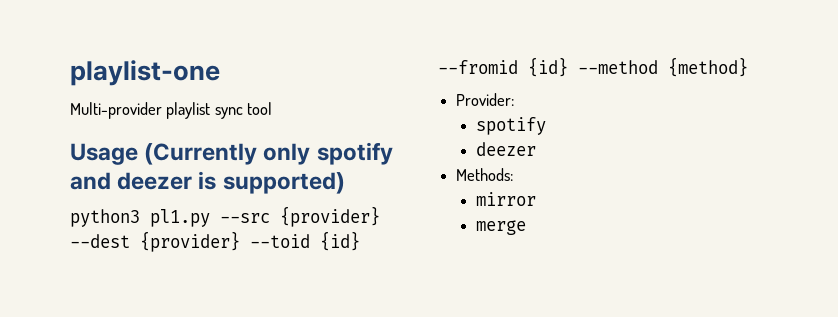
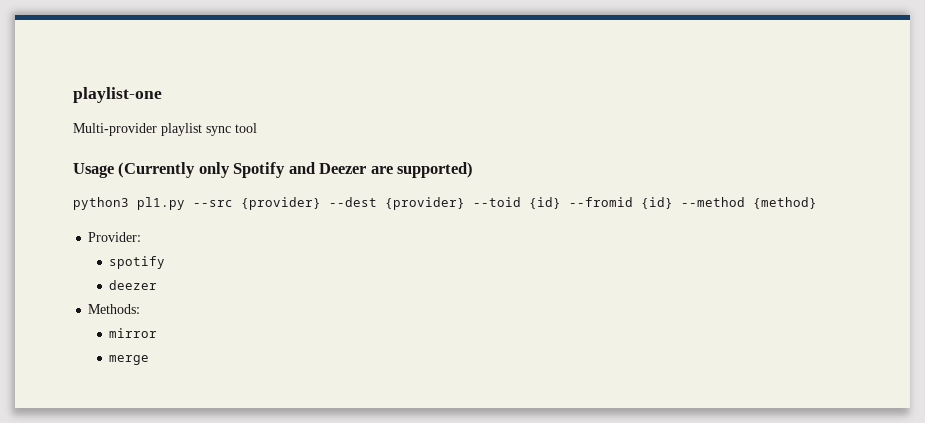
[316,142,393,165] [70,171,217,190] spotify and deezer is -> [233,162,393,178] Spotify and Deezer are

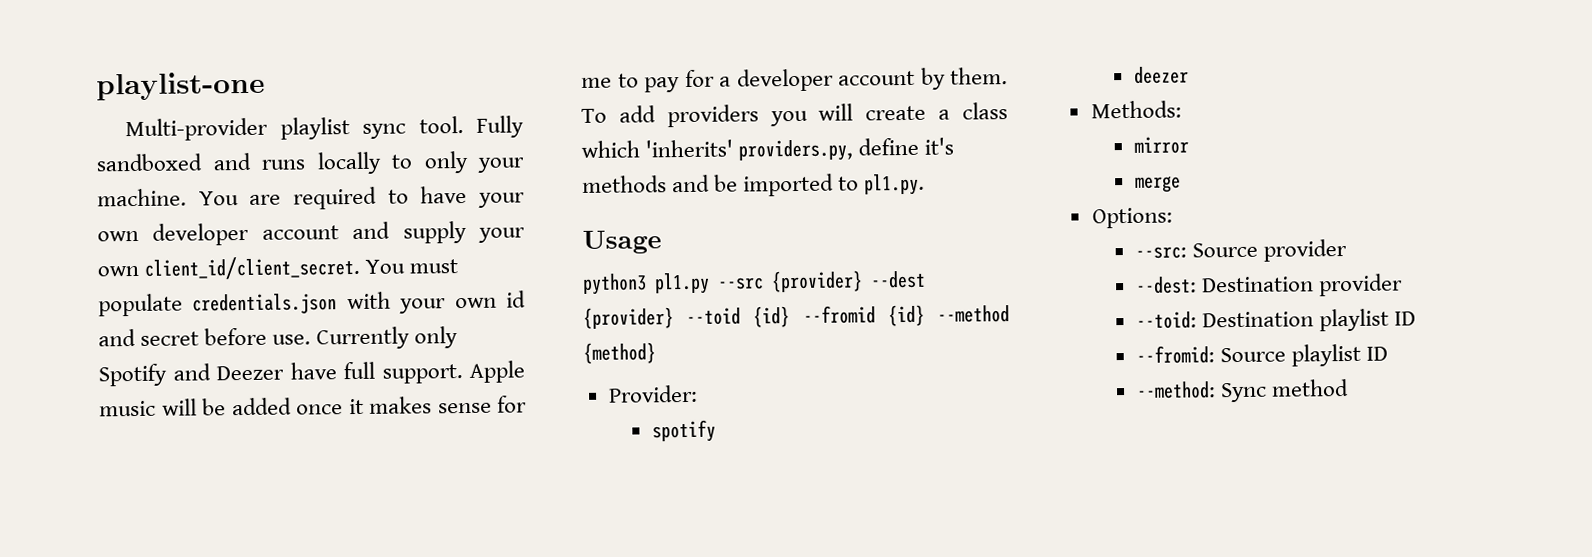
[235,123,257,133] [73,162,474,178] tool // Usage (Currently only Spotify and Deezer are supported) -> [418,115,524,138] [96,150,525,175] [97,185,525,210] [97,220,525,246] [97,255,459,280] [98,290,526,317] [98,326,459,350] [98,360,525,387] [99,395,527,417] [581,67,1008,93] [581,102,1008,128] [581,137,955,162] [582,173,926,197] [582,230,662,254] tool. Fully sandboxed and runs locally to only your machine. You are required to have your own developer account and supply your own client_id/client_secret. You must populate credentials.json with your own id and secret before use. Currently only Spotify and Deezer have full support. Apple music will be added once it makes sense for me to pay for a developer account by them. To add providers you will create a class which 'inherits' providers.py, define it's methods and be imported to pl1.py. // Usage
(150, 360) none -> [1091,207,1173,229] [1135,238,1348,262] [1135,273,1404,297] [1136,308,1417,332] [1136,343,1389,367] [1136,378,1350,403] // Options: // --src: Source provider // --dest: Destination provider // --toid: Destination playlist ID // --fromid: Source playlist ID // --method: Sync method

